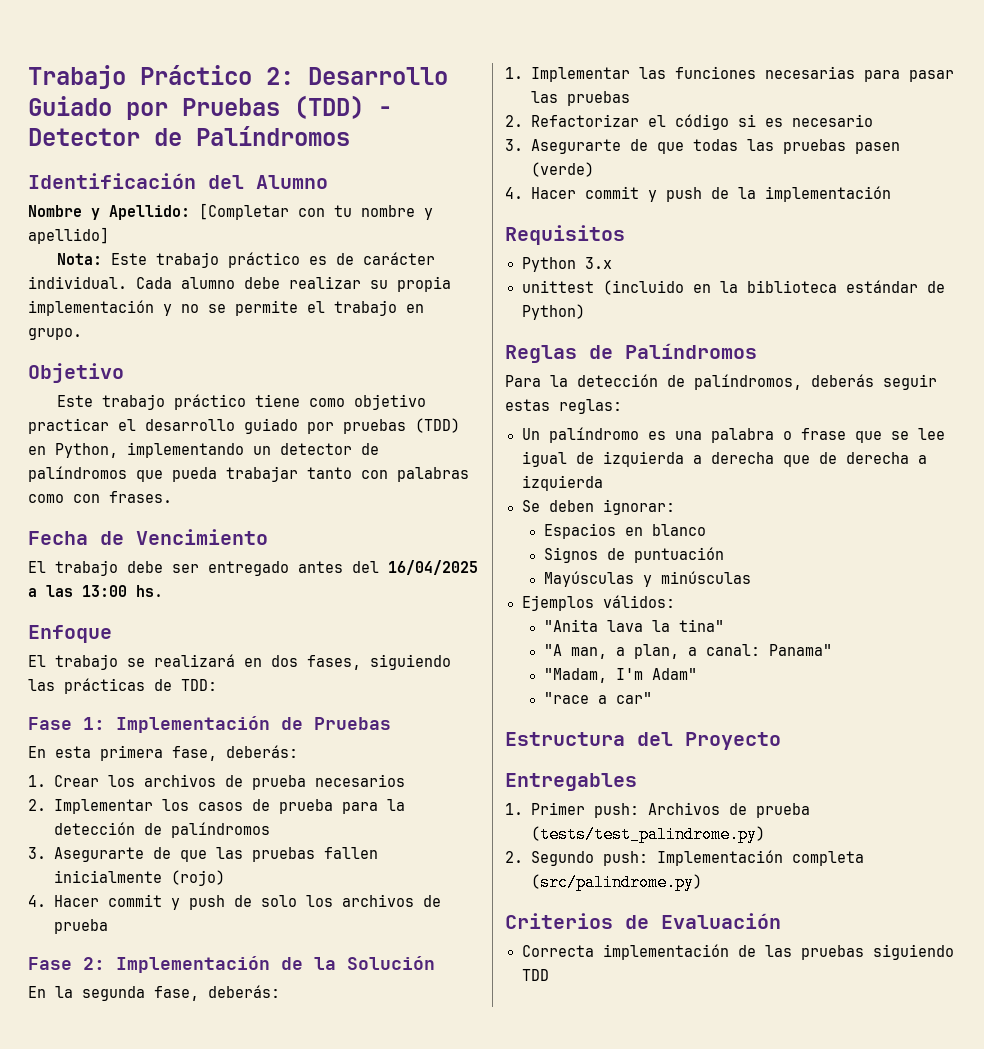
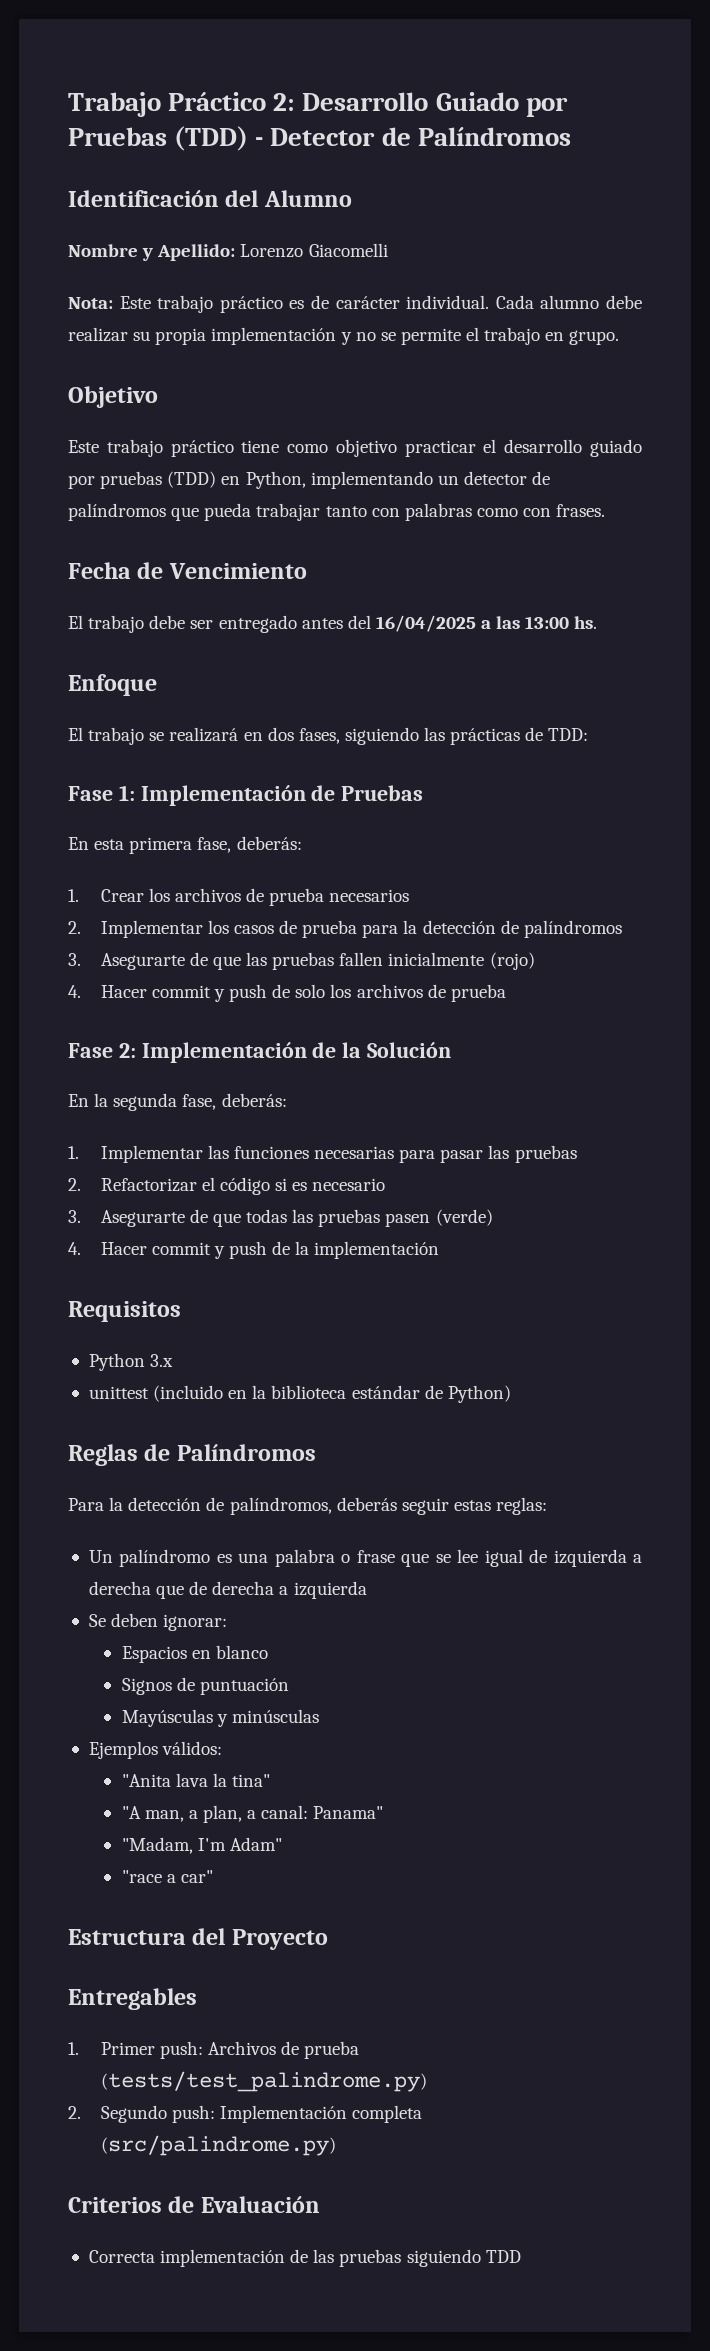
[199,203,433,220] [28,227,109,244] [Completar con tu nombre y apellido] -> [240,243,388,258] Lorenzo Giacomelli

